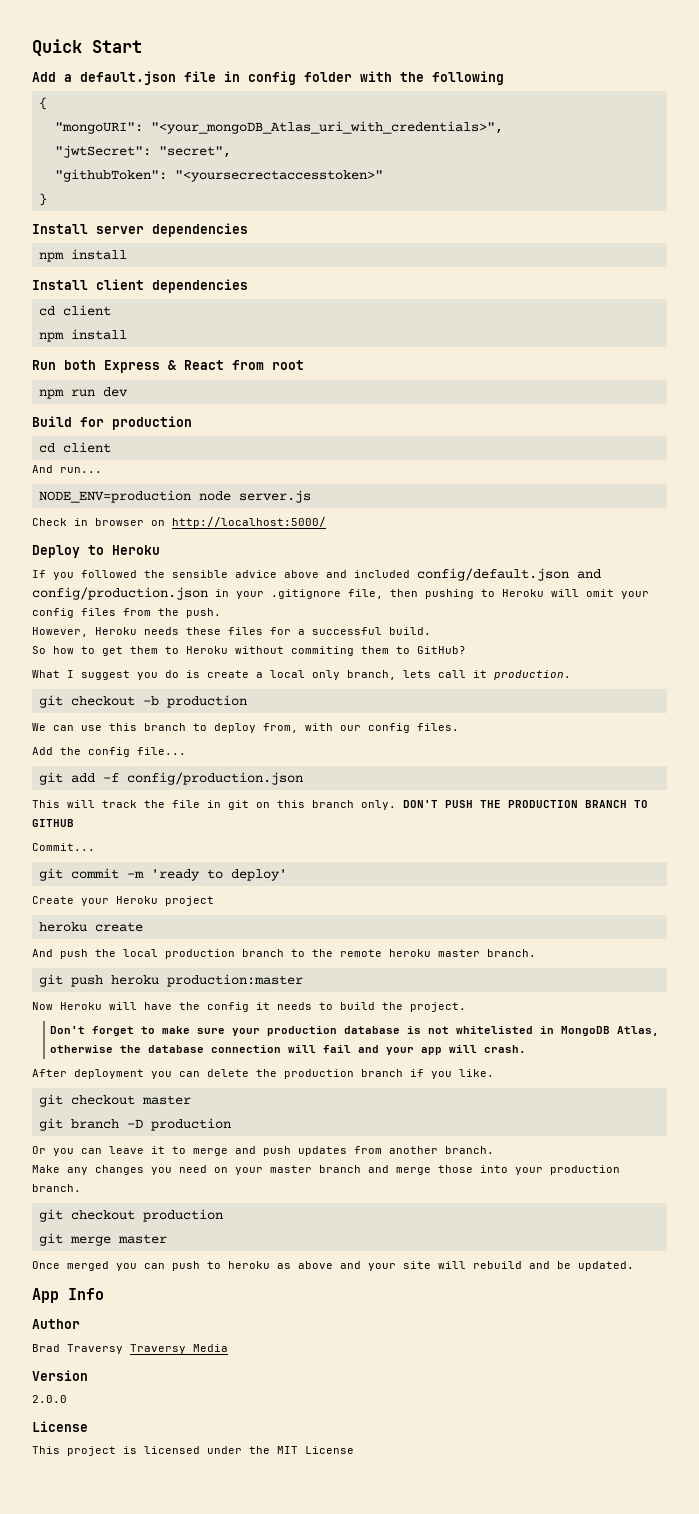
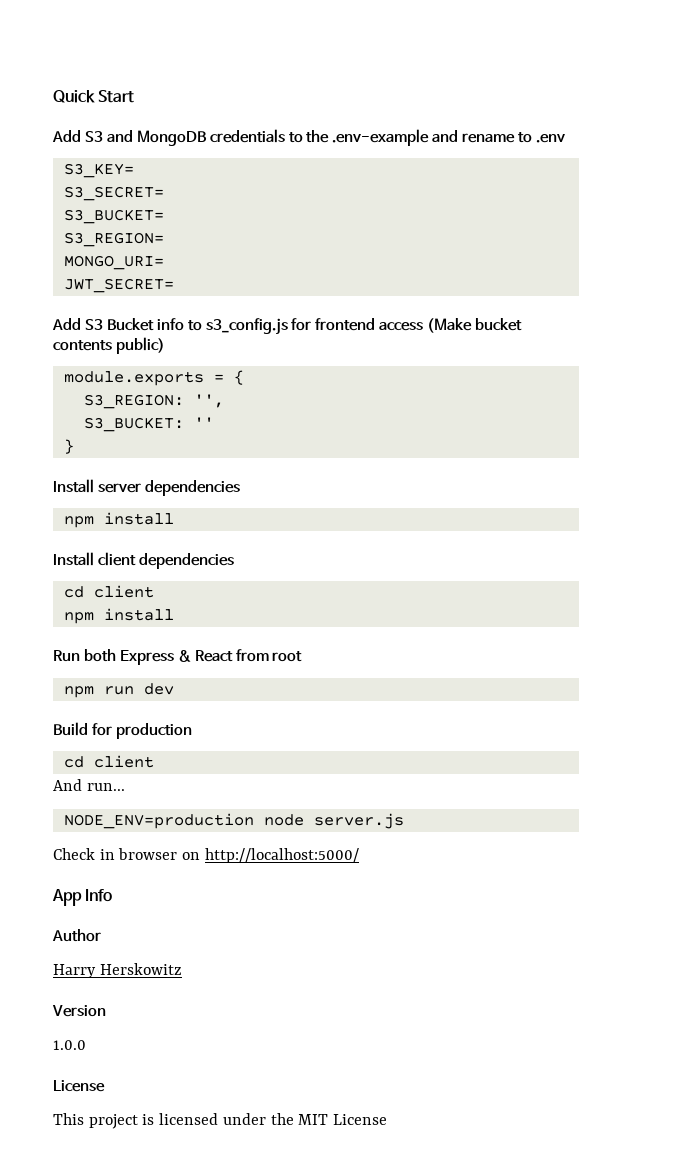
[64,71,504,85] [38,97,47,110] [54,121,503,134] [54,145,231,158] [54,169,383,182] a default.json file in config folder with the following // { // "mongoURI": "<your_mongoDB_Atlas_uri_with_credentials>", // "jwtSecret": "secret", // "githubToken": "<yoursecrectaccesstoken>" -> [84,129,566,146] [63,163,134,178] [63,186,164,201] [63,209,164,224] [63,232,164,247] [63,255,164,270] [63,278,174,293] [52,318,523,335] [53,337,165,354] [63,370,244,386] [83,394,224,409] [83,417,214,432] S3 and MongoDB credentials to the .env-example and rename to .env // S3_KEY= // S3_SECRET= // S3_BUCKET= // S3_REGION= // MONGO_URI= // JWT_SECRET= // Add S3 Bucket info to s3_config.js for frontend access (Make bucket contents public) // module.exports = { // S3_REGION: '', // S3_BUCKET: ''
[32,545,160,558] [32,568,601,581] [32,587,649,600] [32,608,221,618] [32,627,431,637] [32,646,466,656] [32,670,571,680] [38,695,247,708] [32,723,459,733] [32,747,186,757] [38,772,303,785] [32,800,648,810] [32,819,74,827] [32,843,95,851] [38,868,287,881] [32,896,214,906] [38,922,143,932] [32,949,536,959] [38,974,303,987] [32,1002,466,1012] [50,1026,660,1036] [50,1045,527,1055] [32,1069,494,1079] [38,1094,191,1107] [38,1118,231,1131] [32,1146,494,1156] [32,1165,620,1175] [32,1184,81,1192] [38,1209,223,1222] [38,1233,167,1246] [32,1261,634,1271] // Deploy to Heroku // If you followed the sensible advice above and included config/default.json and config/production.json in your .gitignore file, then pushing to Heroku will omit your config files from the push. // However, Heroku needs these files for a successful build. // So how to get them to Heroku without commiting them to GitHub? // What I suggest you do is create a local only branch, lets call it production. // git checkout -b production // We can use this branch to deploy from, with our config files. // Add the config file... // git add -f config/production.json // This will track the file in git on this branch only. DON'T PUSH THE PRODUCTION BRANCH TO GITHUB // Commit... // git commit -m 'ready to deploy' // Create your Heroku project // heroku create // And push the local production branch to the remote heroku master branch. // git push heroku production:master // Now Heroku will have the config it needs to build the project. // Don't forget to make sure your production database is not whitelisted in MongoDB Atlas, otherwise the database connection will fail and your app will crash. // After deployment you can delete the production branch if you like. // git checkout master // git branch -D production // Or you can leave it to merge and push updates from another branch. // Make any changes you need on your master branch and merge those into your production branch. // git checkout production // git merge master // Once merged you can push to heroku as above and your site will rebuild and be updated. -> (359, 855) none
[32,1344,228,1354] Brad Traversy Traversy Media -> [53,963,182,978] Harry Herskowitz
[32,1395,67,1403] 2.0.0 -> [53,1040,86,1050] 1.0.0

